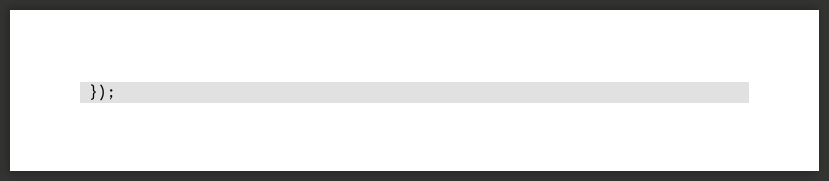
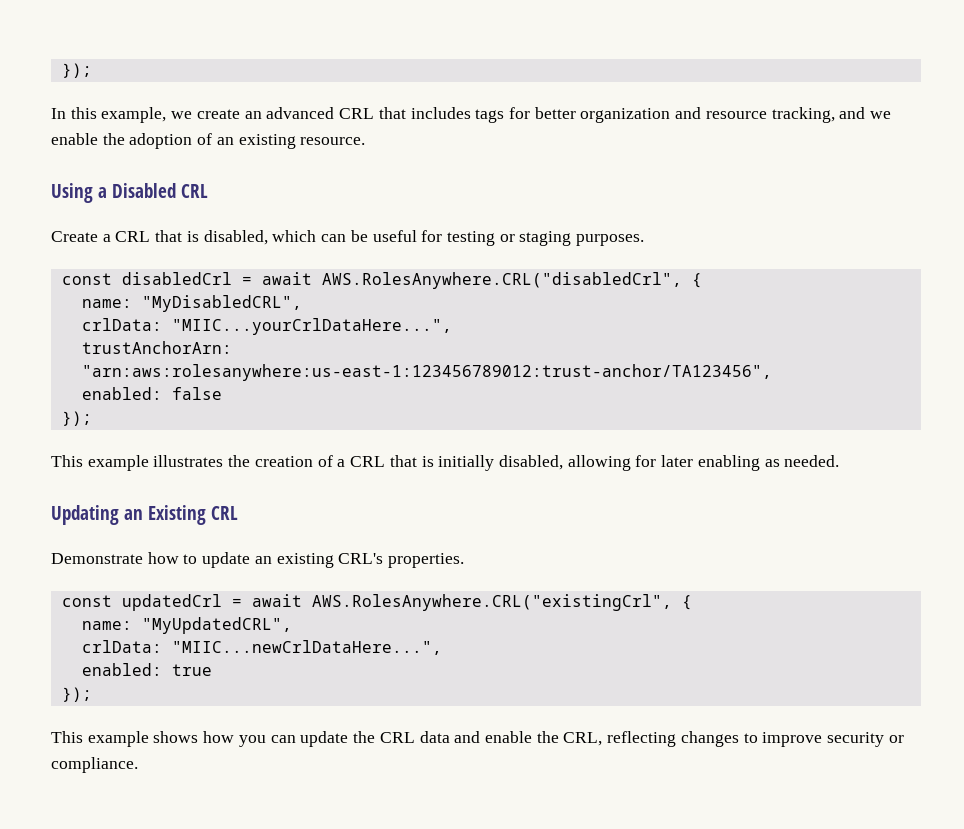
[89,84,117,101] }); -> [61,63,92,78] [51,107,892,123] [51,133,366,149] [51,183,208,203] [51,230,645,246] [61,272,702,289] [81,295,302,312] [81,318,452,335] [81,341,232,354] [81,364,772,381] [81,387,222,400] [61,411,92,426] [51,455,840,471] [51,505,238,525] [51,552,465,568] [61,594,692,611] [81,617,292,634] [81,640,442,655] [81,663,212,676] [61,687,92,702] [51,731,904,747] [51,757,138,773] }); // In this example, we create an advanced CRL that includes tags for better organization and resource tracking, and we enable the adoption of an existing resource. // Using a Disabled CRL // Create a CRL that is disabled, which can be useful for testing or staging purposes. // const disabledCrl = await AWS.RolesAnywhere.CRL("disabledCrl", { // name: "MyDisabledCRL", // crlData: "MIIC...yourCrlDataHere...", // trustAnchorArn: "arn:aws:rolesanywhere:us-east-1:123456789012:trust-anchor/TA123456", // enabled: false // }); // This example illustrates the creation of a CRL that is initially disabled, allowing for later enabling as needed. // Updating an Existing CRL // Demonstrate how to update an existing CRL's properties. // const updatedCrl = await AWS.RolesAnywhere.CRL("existingCrl", { // name: "MyUpdatedCRL", // crlData: "MIIC...newCrlDataHere...", // enabled: true // }); // This example shows how you can update the CRL data and enable the CRL, reflecting changes to improve security or compliance.

